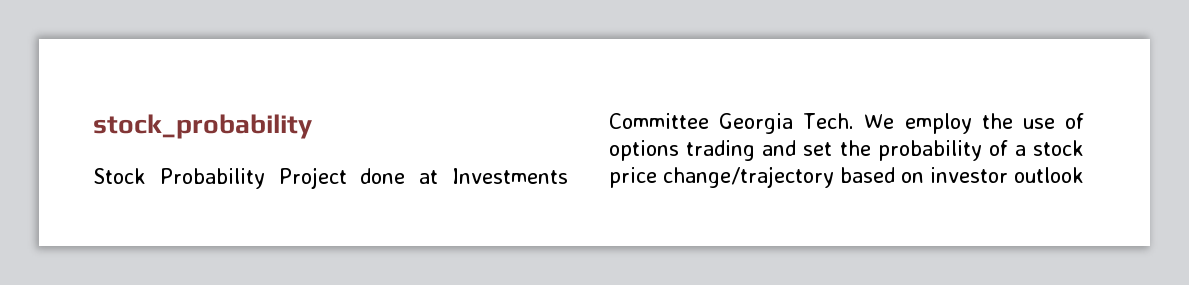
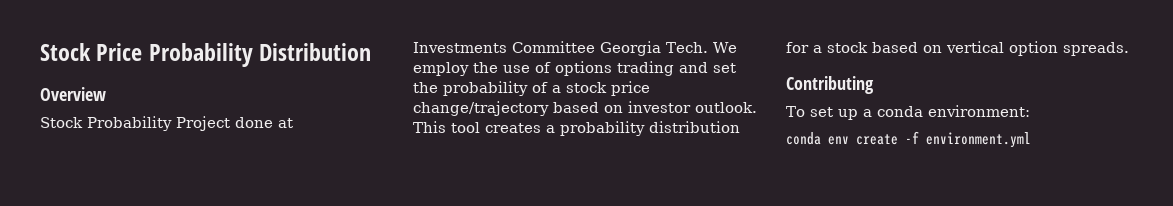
[93,114,312,139] stock_probability -> [40,43,372,67] [40,87,106,101] Stock Price Probability Distribution // Overview
[1014,167,1084,183] outlook -> [695,102,757,113] [413,121,740,136] [786,41,1129,56] [786,76,874,94] [786,105,1030,120] [786,131,1031,148] outlook. This tool creates a probability distribution for a stock based on vertical option spreads. // Contributing // To set up a conda environment: // conda env create -f environment.yml

